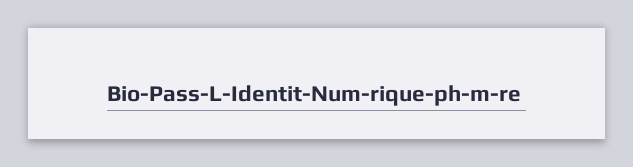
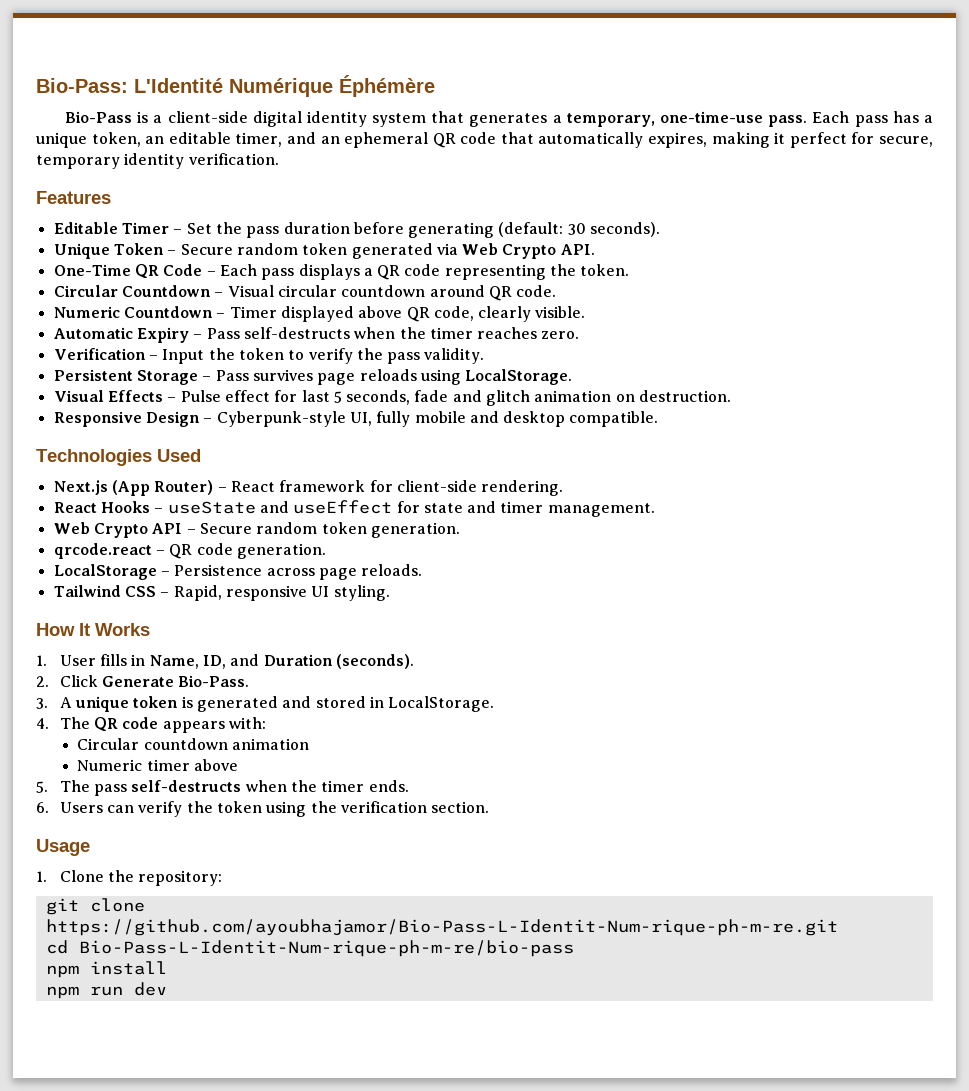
[107,85,521,106] Bio-Pass-L-Identit-Num-rique-ph-m-re -> [36,75,435,97] [64,111,933,127] [36,132,934,148] [36,153,279,169] [36,191,111,204] [53,222,661,238] [53,243,595,259] [53,264,630,280] [53,285,557,301] [53,306,586,322] [53,327,580,343] [53,348,485,364] [53,369,573,385] [53,390,732,406] [53,411,659,427] [36,449,201,466] [53,480,564,496] [53,500,655,517] [53,522,460,538] [53,543,326,559] [53,564,423,580] [53,585,390,601] [36,623,150,636] [36,654,414,669] [36,675,250,687] [36,696,495,712] [36,717,266,733] [77,738,309,750] [77,759,238,771] [36,780,409,796] [36,801,490,817] [36,839,90,856] [36,870,223,886] [45,898,145,915] [45,919,838,936] [45,940,574,957] [45,961,167,978] [45,982,167,999] Bio-Pass: L'Identité Numérique Éphémère // Bio-Pass is a client-side digital identity system that generates a temporary, one-time-use pass. Each pass has a unique token, an editable timer, and an ephemeral QR code that automatically expires, making it perfect for secure, temporary identity verification. // Features // Editable Timer – Set the pass duration before generating (default: 30 seconds). // Unique Token – Secure random token generated via Web Crypto API. // One-Time QR Code – Each pass displays a QR code representing the token. // Circular Countdown – Visual circular countdown around QR code. // Numeric Countdown – Timer displayed above QR code, clearly visible. // Automatic Expiry – Pass self-destructs when the timer reaches zero. // Verification – Input the token to verify the pass validity. // Persistent Storage – Pass survives page reloads using LocalStorage. // Visual Effects – Pulse effect for last 5 seconds, fade and glitch animation on destruction. // Responsive Design – Cyberpunk-style UI, fully mobile and desktop compatible. // Technologies Used // Next.js (App Router) – React framework for client-side rendering. // React Hooks – useState and useEffect for state and timer management. // Web Crypto API – Secure random token generation. // qrcode.react – QR code generation. // LocalStorage – Persistence across page reloads. // Tailwind CSS – Rapid, responsive UI styling. // How It Works // 1. User fills in Name, ID, and Duration (seconds). // 2. Click Generate Bio-Pass. // 3. A unique token is generated and stored in LocalStorage. // 4. The QR code appears with: // Circular countdown animation // Numeric timer above // 5. The pass self-destructs when the timer ends. // 6. Users can verify the token using the verification section. // Usage // 1. Clone the repository: // git clone https://github.com/ayoubhajamor/Bio-Pass-L-Identit-Num-rique-ph-m-re.git // cd Bio-Pass-L-Identit-Num-rique-ph-m-re/bio-pass // npm install // npm run dev

